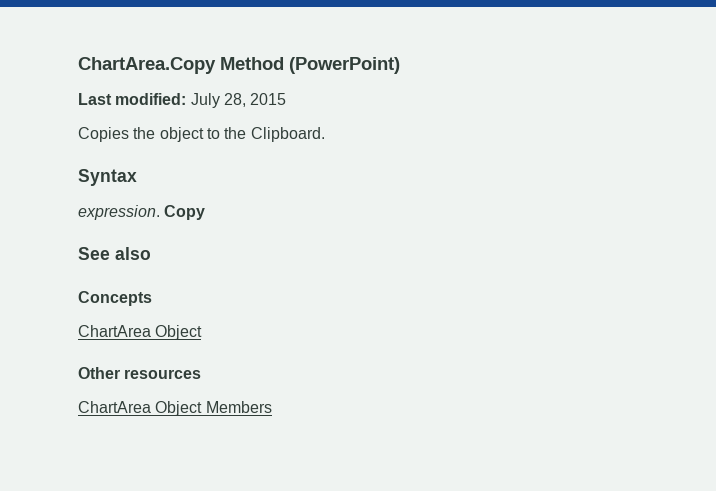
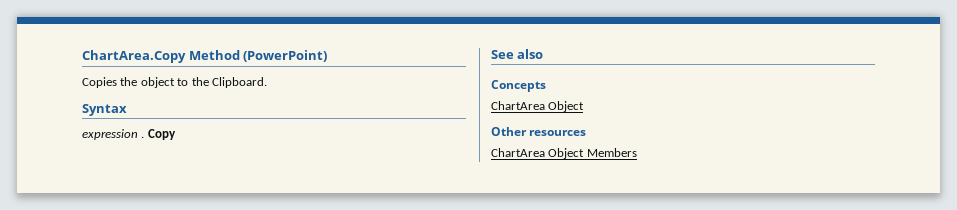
[78,93,287,108] // Last modified: July 28, 2015 -> (328, 56) none
[78,205,160,220] expression. -> [82,129,145,140] expression .

